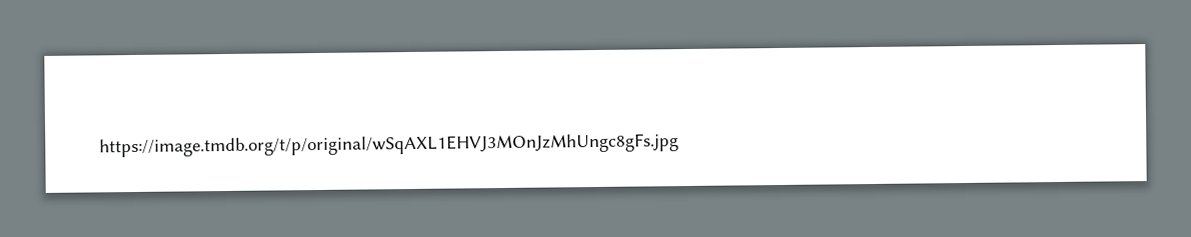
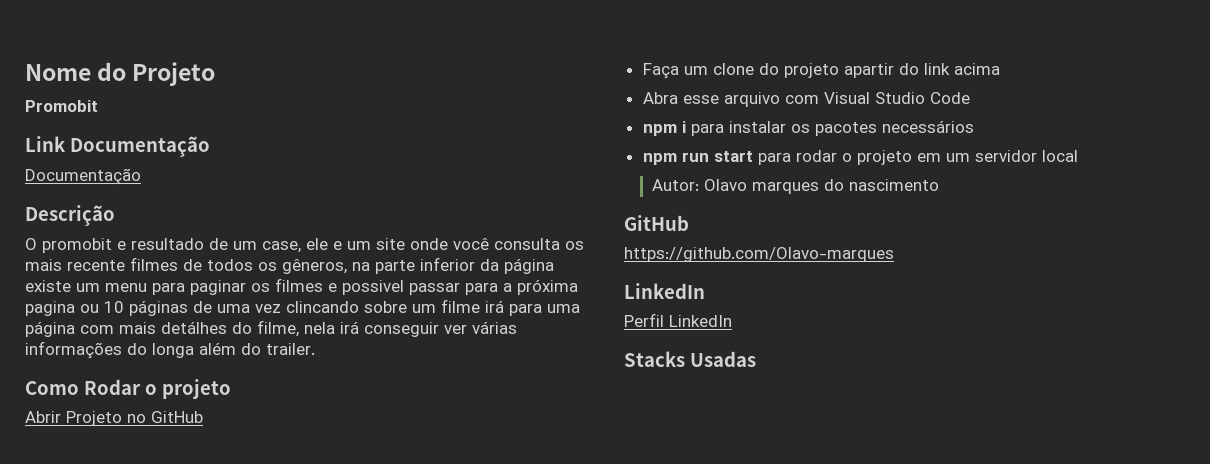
[99,133,679,158] https://image.tmdb.org/t/p/original/wSqAXL1EHVJ3MOnJzMhUngc8gFs.jpg -> [25,62,216,86] [25,100,98,112] [25,136,210,157] [25,168,141,185] [25,205,115,226] [25,238,584,253] [25,257,554,274] [25,278,578,295] [25,299,580,316] [25,320,517,337] [25,341,315,359] [25,379,231,399] [25,411,203,426] [642,63,1000,79] [642,92,970,107] [642,120,974,136] [642,150,1078,165] [652,179,940,194] [624,215,689,231] [624,247,894,262] [624,283,705,299] [624,313,732,327] [624,351,756,367] Nome do Projeto // Promobit // Link Documentação // Documentação // Descrição // O promobit e resultado de um case, ele e um site onde você consulta os mais recente filmes de todos os gêneros, na parte inferior da página existe um menu para paginar os filmes e possivel passar para a próxima pagina ou 10 páginas de uma vez clincando sobre um filme irá para uma página com mais detálhes do filme, nela irá conseguir ver várias informações do longa além do trailer. // Como Rodar o projeto // Abrir Projeto no GitHub // Faça um clone do projeto apartir do link acima // Abra esse arquivo com Visual Studio Code // npm i para instalar os pacotes necessários // npm run start para rodar o projeto em um servidor local // Autor: Olavo marques do nascimento // GitHub // https://github.com/Olavo-marques // LinkedIn // Perfil LinkedIn // Stacks Usadas

